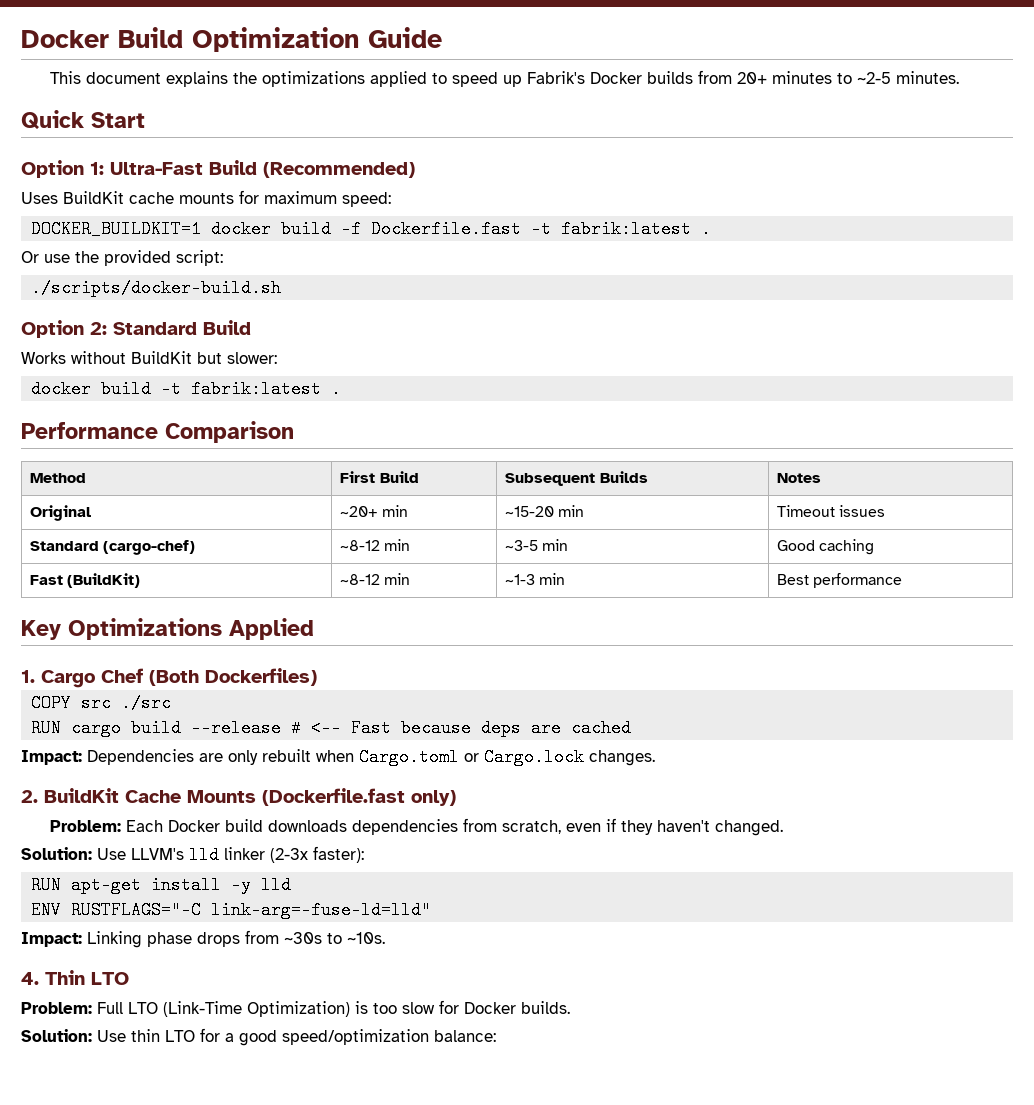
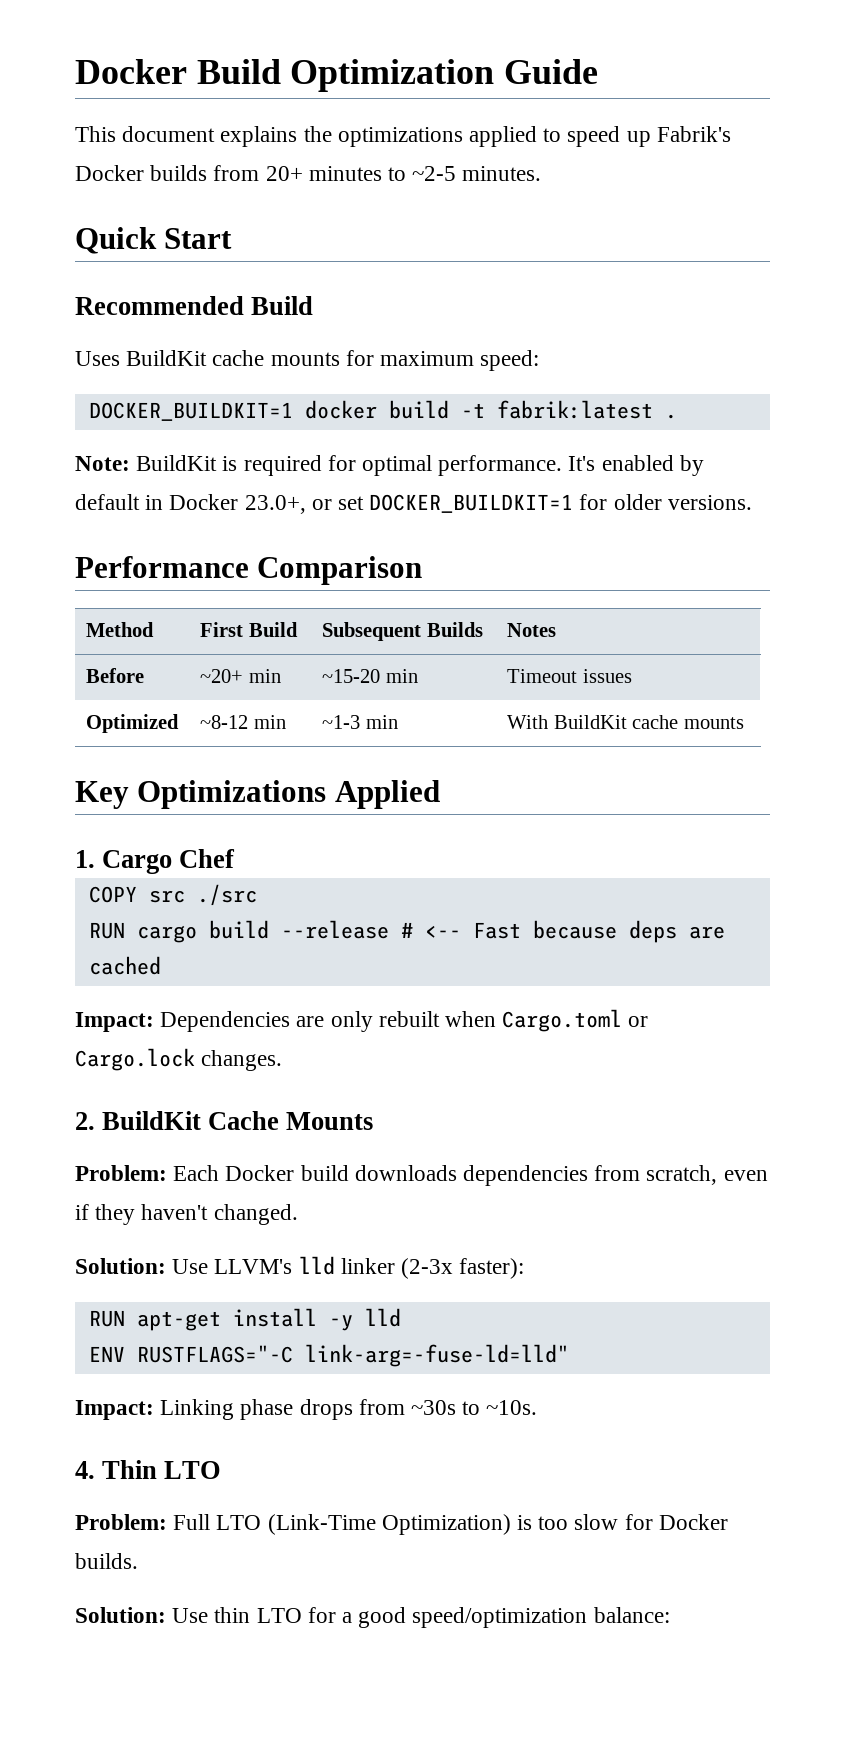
[21,160,415,178] Option 1: Ultra-Fast Build (Recommended) -> [75,296,314,315] Recommended Build
[341,220,712,238] [21,250,223,266] [31,279,282,297] [21,320,251,338] [21,351,277,364] [31,380,342,398] -f Dockerfile.fast -t fabrik:latest . // Or use the provided script: // ./scripts/docker-build.sh // Option 2: Standard Build // Works without BuildKit but slower: // docker build -t fabrik:latest . -> [460,400,677,419] [75,455,704,476] [75,494,752,514] -t fabrik:latest . // Note: BuildKit is required for optimal performance. It's enabled by default in Docker 23.0+, or set DOCKER_BUILDKIT=1 for older versions.
[29,505,91,521] Original -> [85,668,144,683] Before
[29,540,196,555] [339,539,411,551] [504,539,569,551] [776,539,875,555] [29,573,141,588] Standard (cargo-chef) | ~8-12 min | ~3-5 min | Good caching // Fast (BuildKit) -> [85,714,179,733] Optimized
[776,573,903,588] Best performance -> [506,715,744,729] With BuildKit cache mounts
[149,668,317,686] (Both Dockerfiles) -> (236, 858) none
[262,788,456,806] (Dockerfile.fast only) -> (374, 1121) none

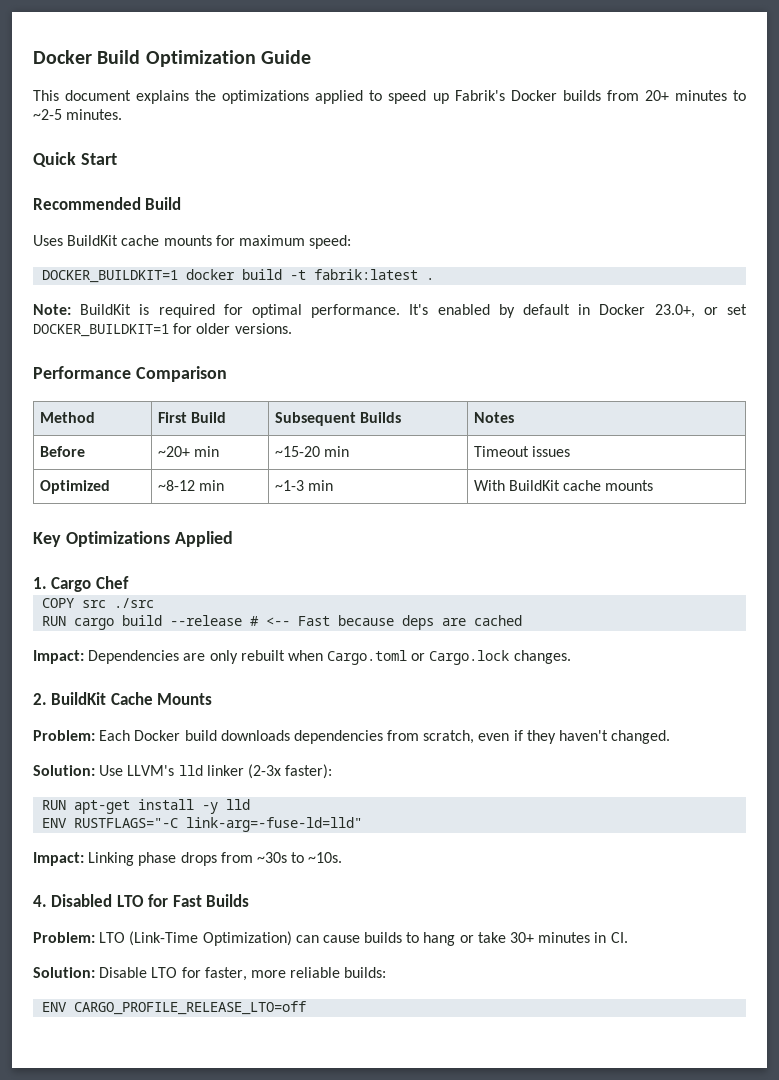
[102,1460,222,1479] [75,1514,211,1530] Thin LTO // Problem: Full -> [51,894,250,907] [33,932,95,943] Disabled LTO for Fast Builds // Problem:
[517,1514,728,1530] [75,1553,138,1569] [75,1607,670,1628] is too slow for Docker builds. // Solution: Use thin LTO for a good speed/optimization balance: -> [295,932,628,946] [33,967,387,981] [42,1001,307,1015] can cause builds to hang or take 30+ minutes in CI. // Solution: Disable LTO for faster, more reliable builds: // ENV CARGO_PROFILE_RELEASE_LTO=off

